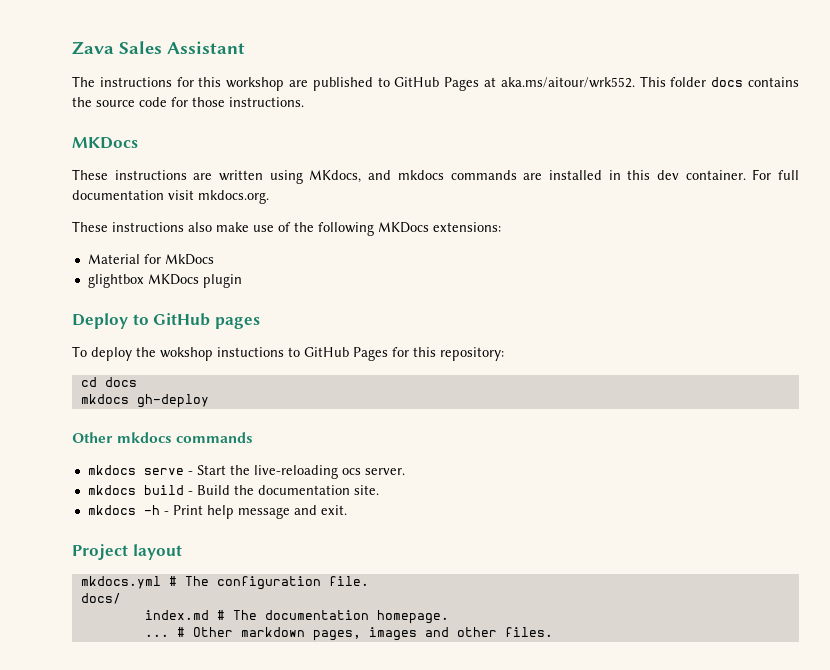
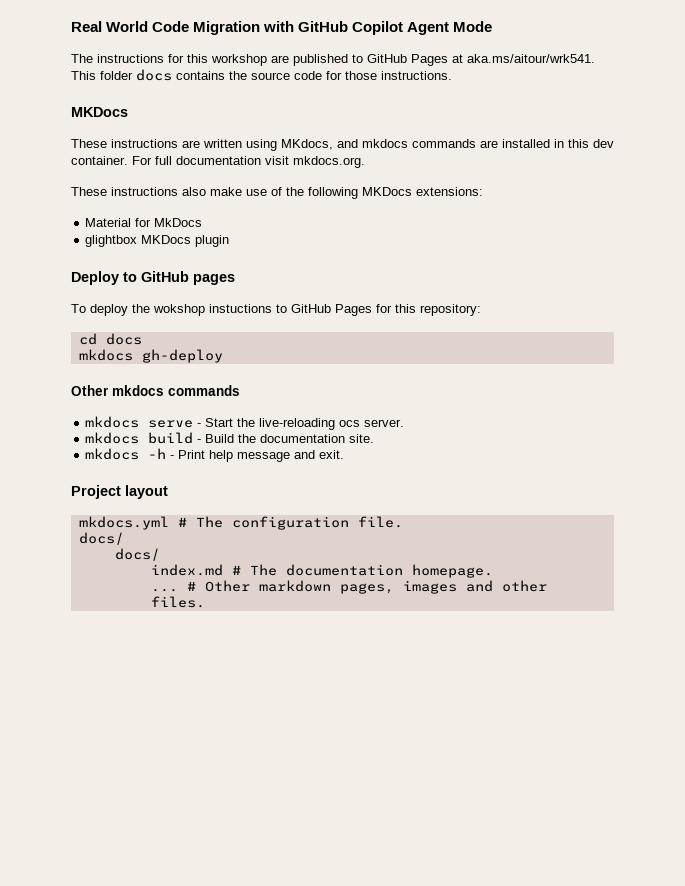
[72,41,245,55] Zava Sales Assistant -> [71,21,493,35] Real World Code Migration with GitHub Copilot Agent Mode
[500,77,635,88] aka.ms/aitour/wrk552. -> [467,54,595,63] aka.ms/aitour/wrk541.
(121, 598) none -> [114,548,160,561] // docs/

